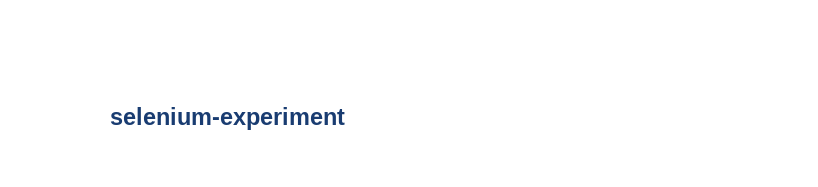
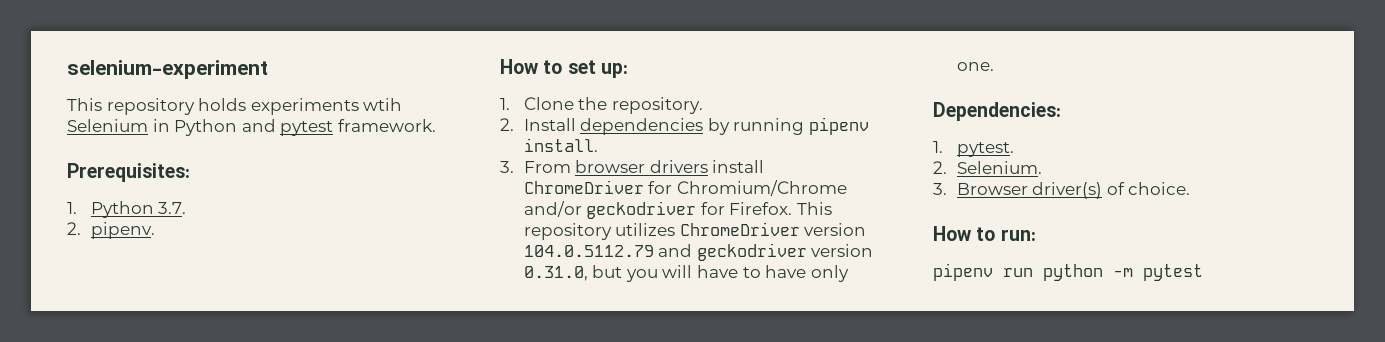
(345, 118) none -> [67,98,403,115] [67,119,436,136] [67,163,190,182] [67,201,187,218] [67,222,155,239] [500,59,628,78] [500,97,703,114] [500,117,869,135] [523,138,598,152] [500,160,765,173] [523,180,847,196] [523,201,832,219] [523,222,867,240] [523,243,874,261] [523,265,849,282] [956,62,994,71] [933,102,1061,121] [933,141,1014,157] [933,161,1042,174] [933,182,1191,199] [933,226,1036,241] [933,263,1203,281] // This repository holds experiments wtih Selenium in Python and pytest framework. // Prerequisites: // 1. Python 3.7. // 2. pipenv. // How to set up: // 1. Clone the repository. // 2. Install dependencies by running pipenv install. // 3. From browser drivers install ChromeDriver for Chromium/Chrome and/or geckodriver for Firefox. This repository utilizes ChromeDriver version 104.0.5112.79 and geckodriver version 0.31.0, but you will have to have only one. // Dependencies: // 1. pytest. // 2. Selenium. // 3. Browser driver(s) of choice. // How to run: // pipenv run python -m pytest

